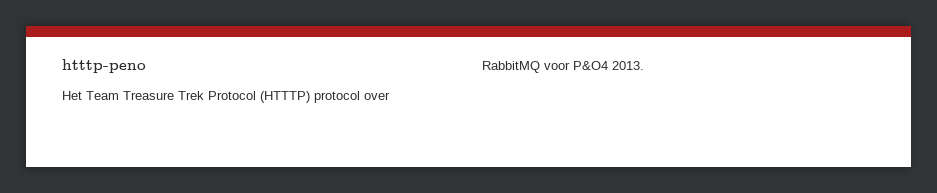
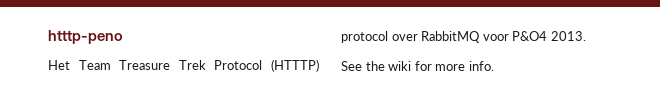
(644, 65) none -> [341,61,494,71] // See the wiki for more info.

